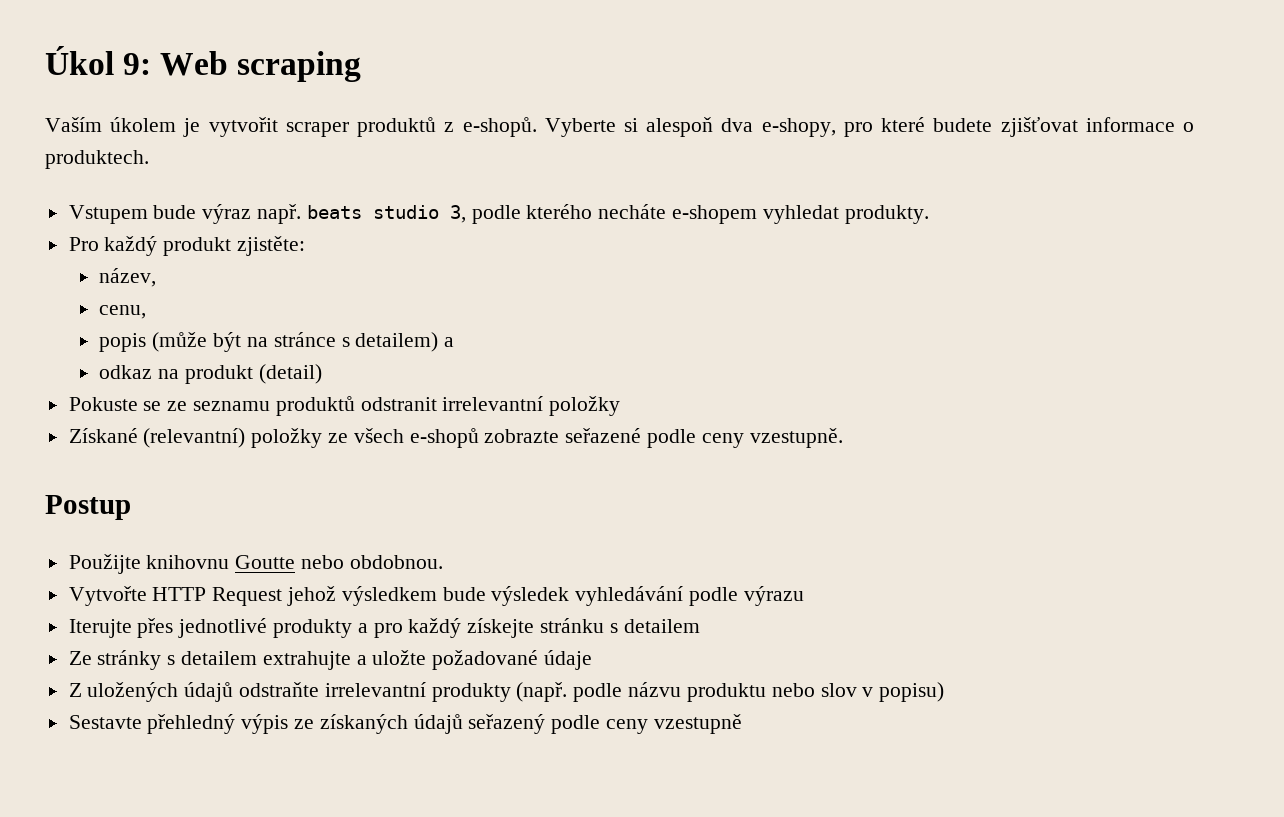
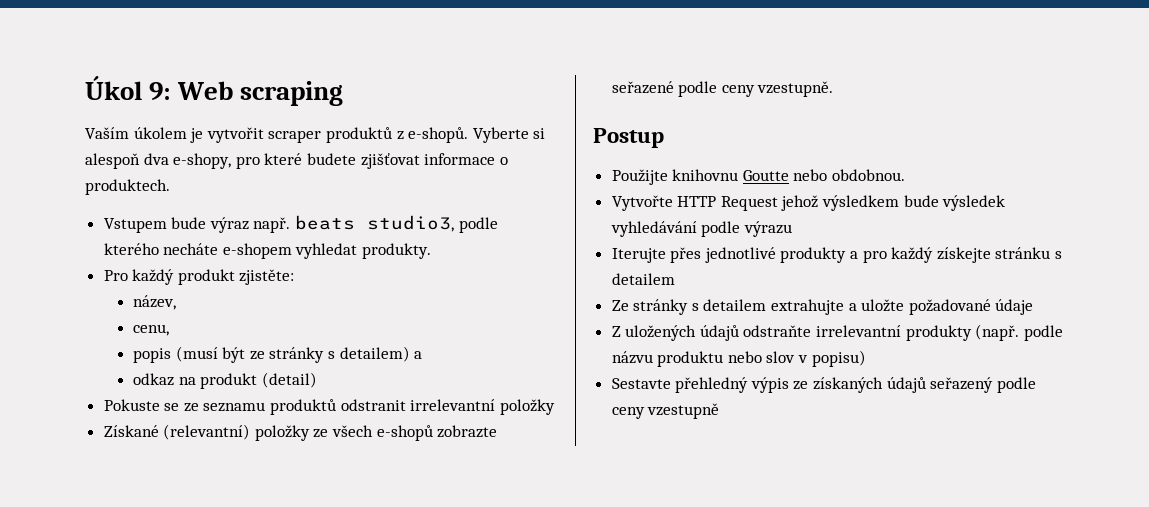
[372,205,466,223] studio 3, -> [367,215,455,232] studio3,
[152,332,336,352] (může být na stránce -> [175,346,325,363] (musí být ze stránky

